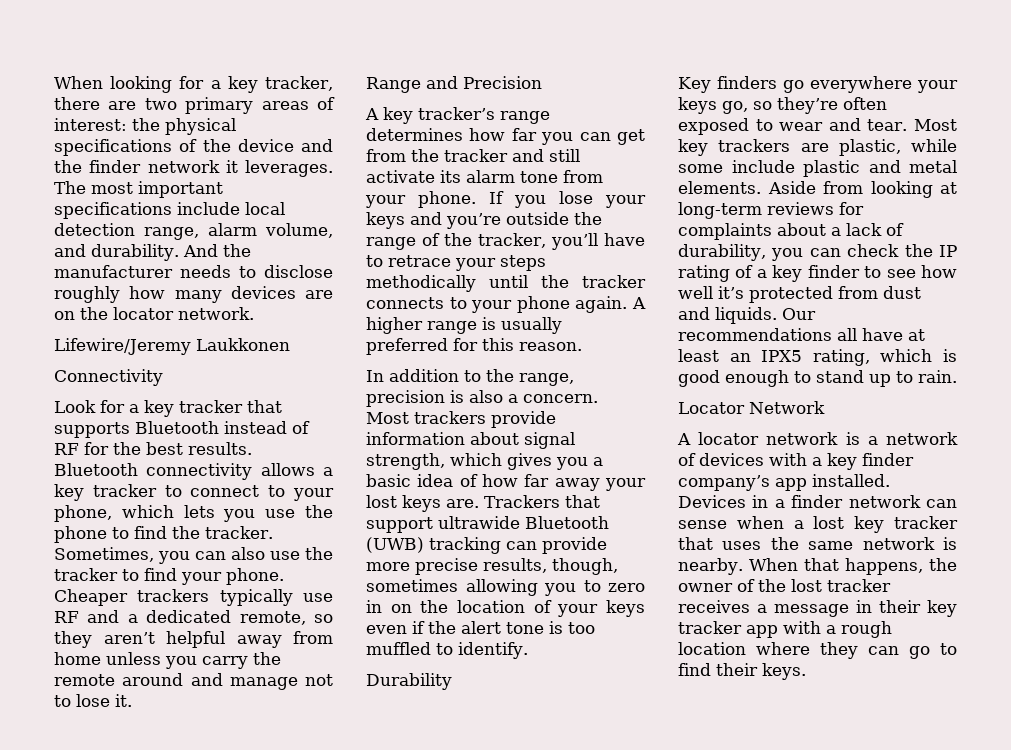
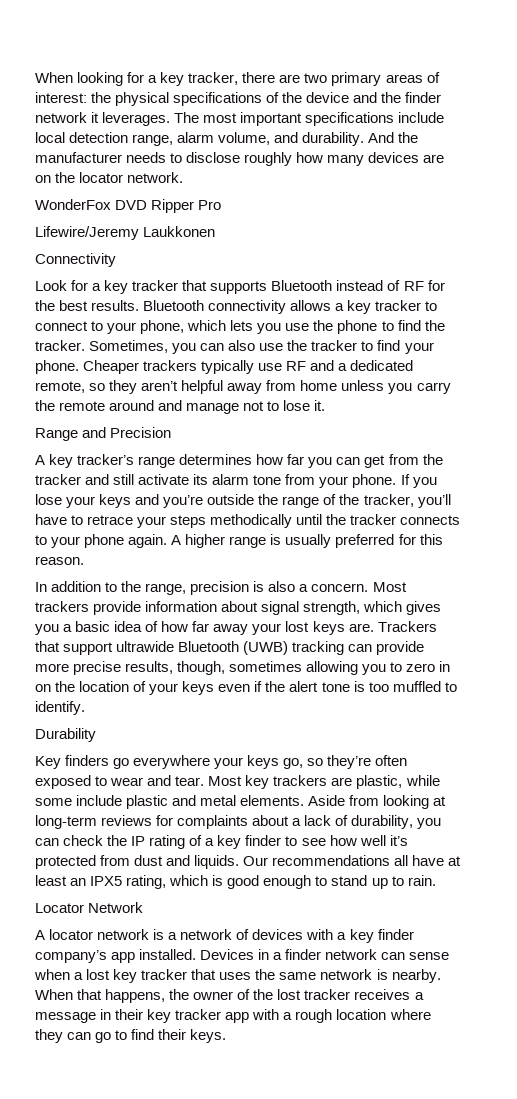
(254, 313) none -> [35,199,222,213] // WonderFox DVD Ripper Pro

